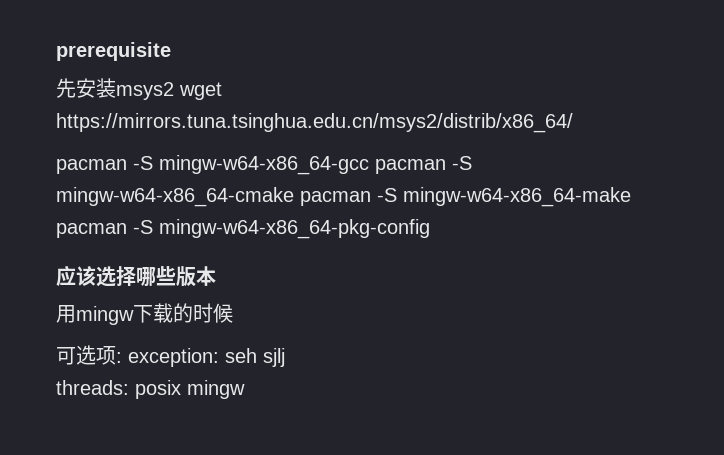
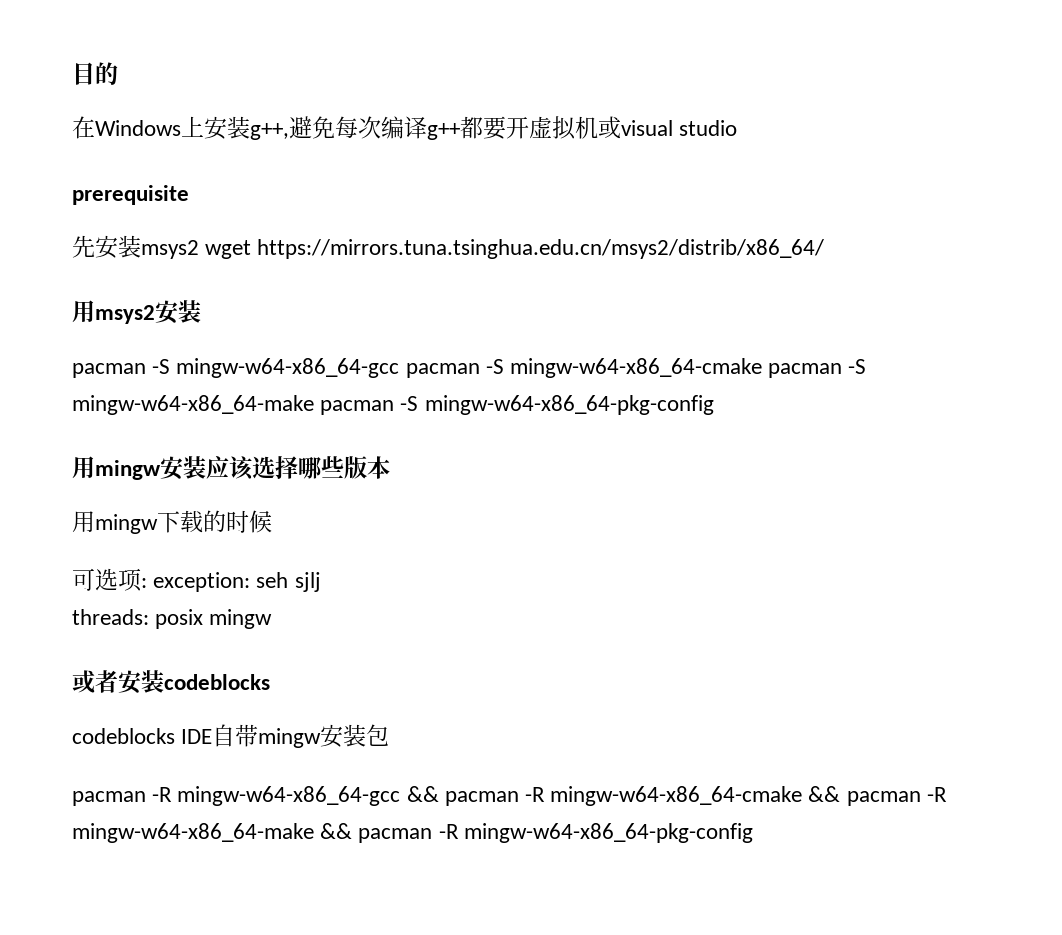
(56, 51) none -> [72,62,118,85] [72,116,738,140] 目的 // 在Windows上安装g++,避免每次编译g++都要开虚拟机或visual studio //
(573, 123) none -> [72,300,201,324] // 用msys2安装
(430, 229) none -> [72,456,206,480] 用mingw安装
(245, 389) none -> [72,670,270,694] [72,724,390,748] [72,786,947,806] [72,823,753,843] // 或者安装codeblocks // codeblocks IDE自带mingw安装包 // pacman -R mingw-w64-x86_64-gcc && pacman -R mingw-w64-x86_64-cmake && pacman -R mingw-w64-x86_64-make && pacman -R mingw-w64-x86_64-pkg-config

